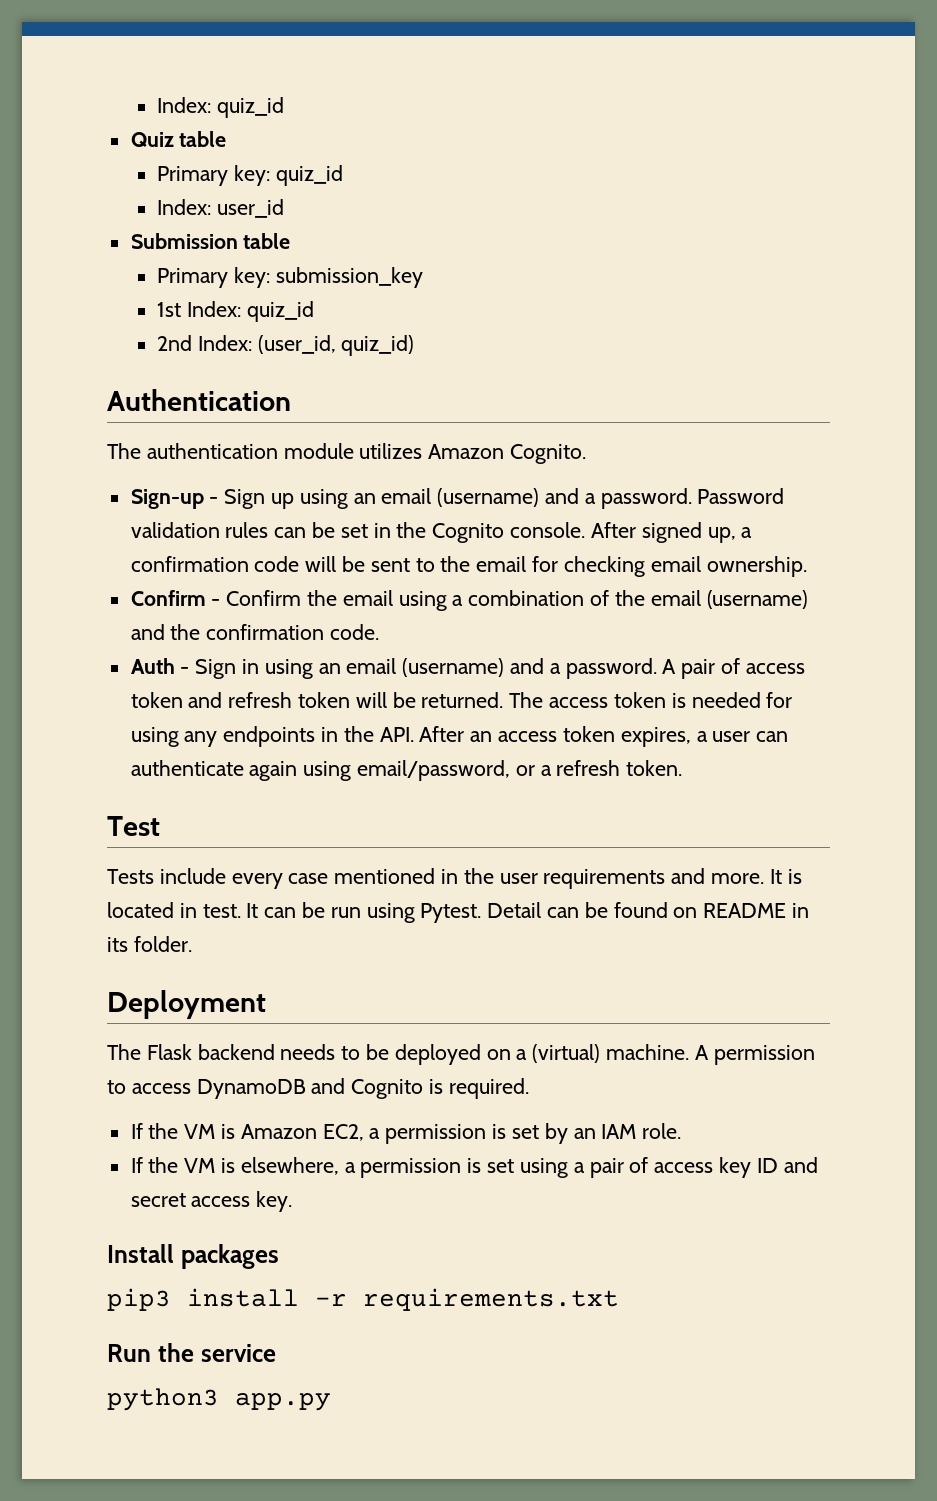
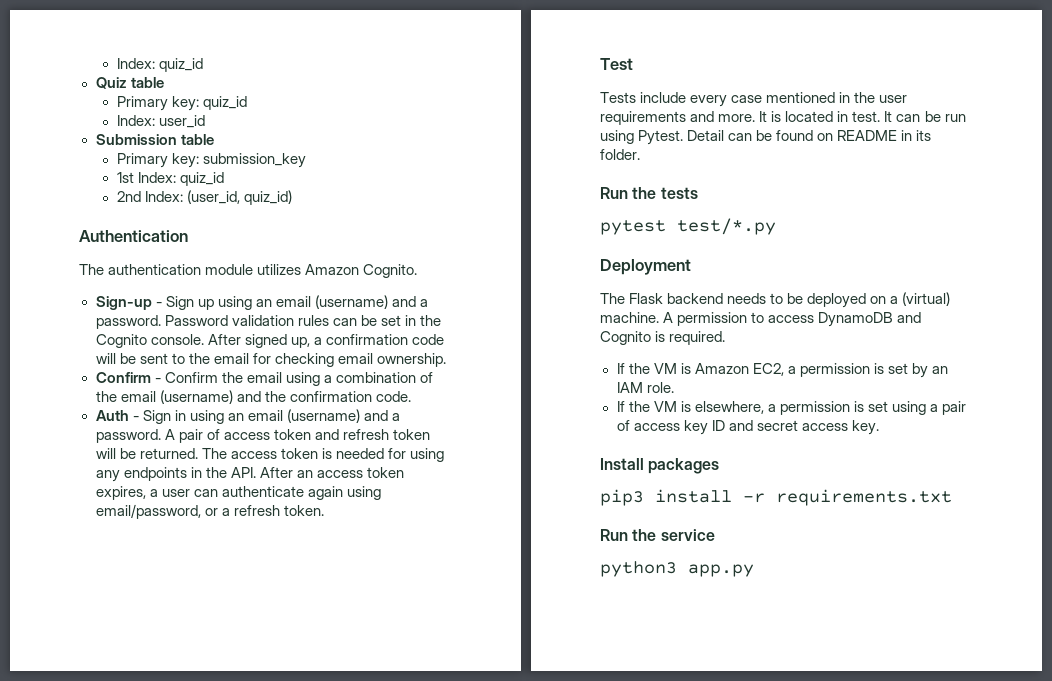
(192, 944) none -> [600,187,698,199] [600,218,776,235] // Run the tests // pytest test/*.py

